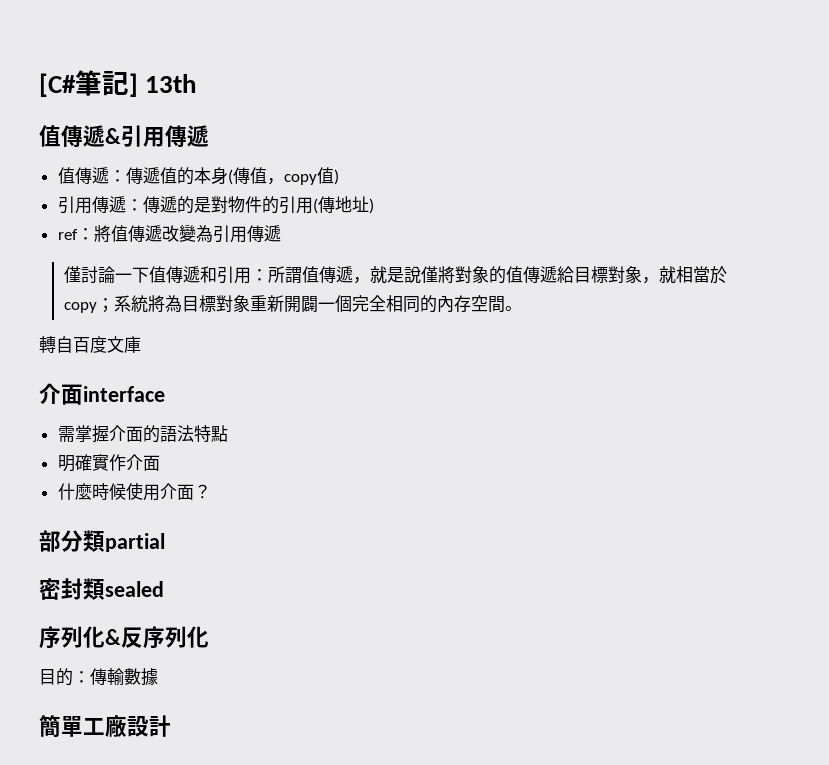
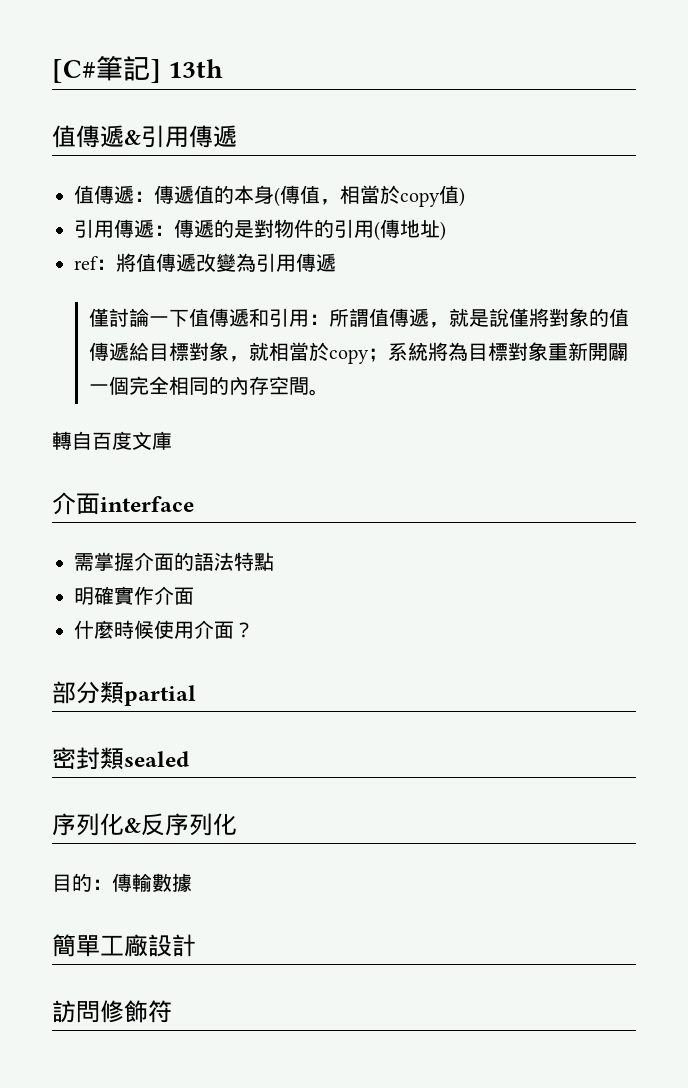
(284, 181) none -> [340,185,400,204] 相當於
(171, 726) none -> [52,1000,172,1023] // 訪問修飾符

